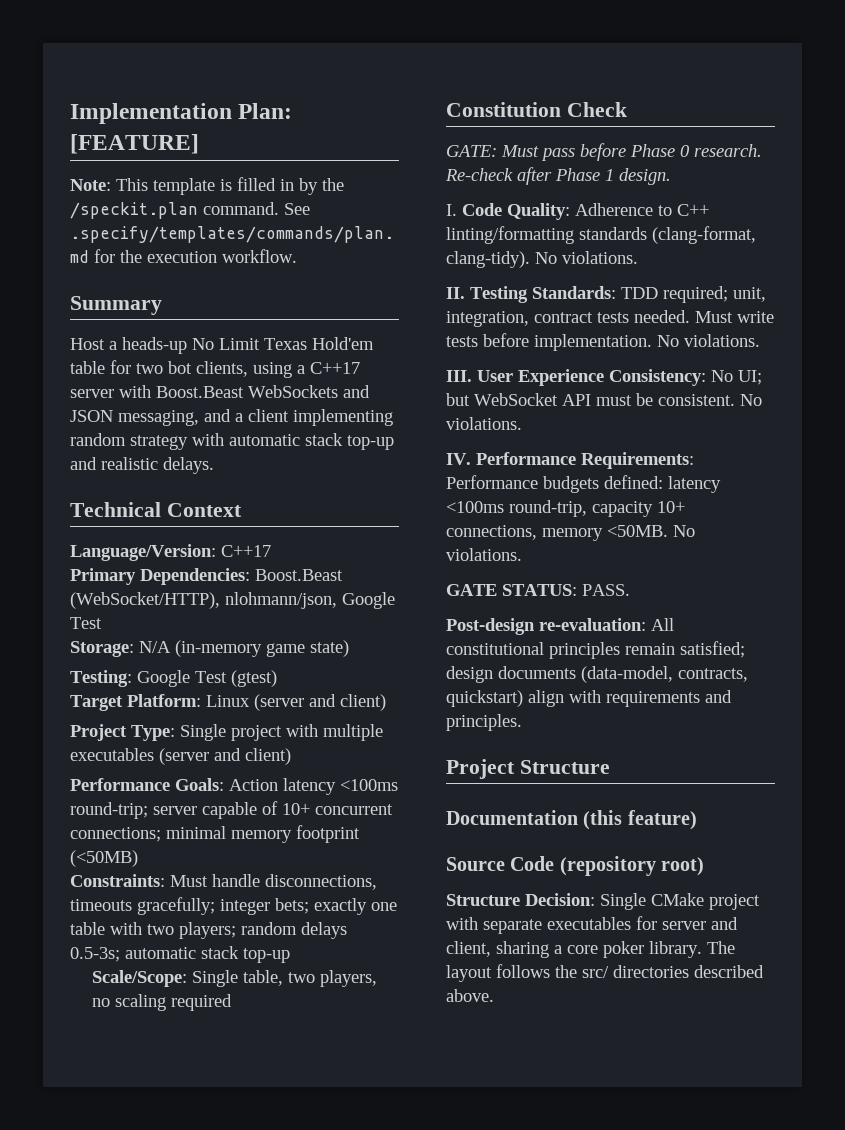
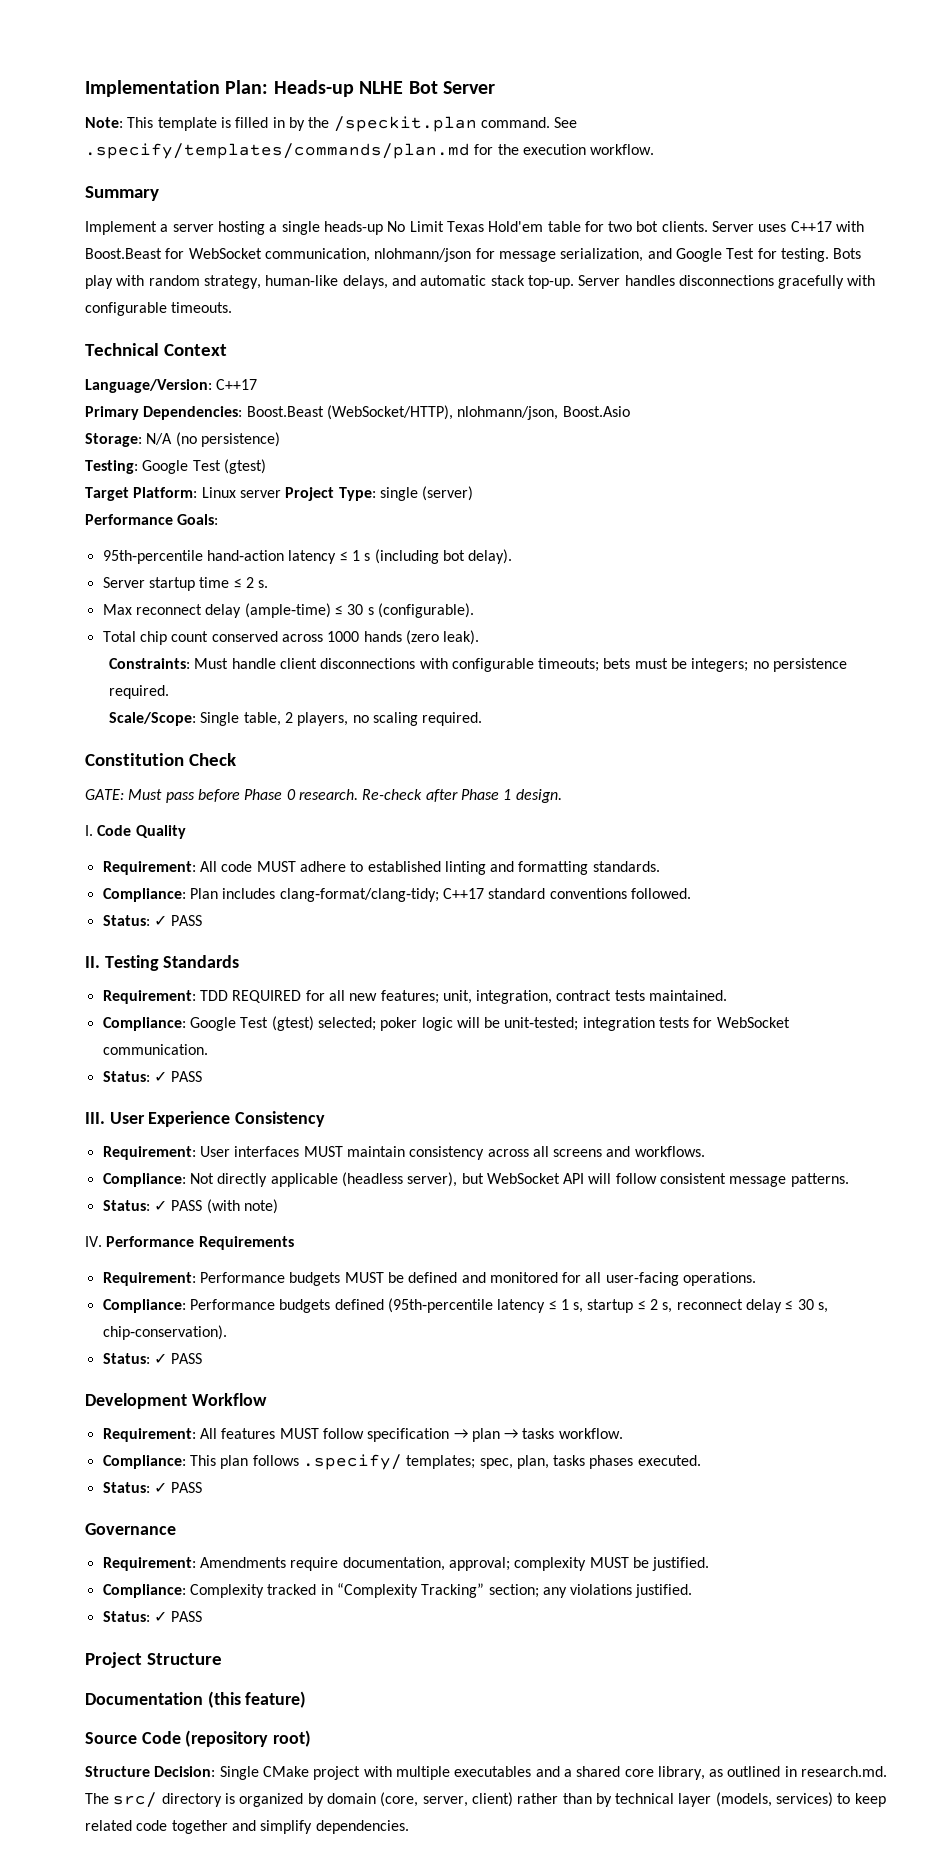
[70,134,199,154] [FEATURE] -> [273,80,495,97] Heads-up NLHE Bot Server
[70,338,117,350] Host a -> [85,221,320,235] Implement a server hosting a single
[196,361,360,378] [70,385,370,398] [70,409,393,426] [70,433,394,450] [70,457,214,474] clients, using a C++17 server with Boost.Beast WebSockets and JSON messaging, and a client implementing random strategy with automatic stack top‑up and realistic delays. -> [661,221,865,232] [85,248,862,262] [85,275,876,289] [85,302,233,316] clients. Server uses C++17 with Boost.Beast for WebSocket communication, nlohmann/json for message serialization, and Google Test for testing. Bots play with random strategy, human-like delays, and automatic stack top-up. Server handles disconnections gracefully with configurable timeouts.
[342,592,395,609] [70,617,102,629] Google Test -> [562,406,630,417] Boost.Asio
[175,640,349,657] (in-memory game state) -> [175,432,280,447] (no persistence)
[254,694,386,711] [70,724,383,741] [70,748,291,765] [70,778,398,795] [70,801,393,819] [70,825,360,843] [70,850,138,867] [70,874,377,890] [70,897,397,915] [70,922,347,939] [70,946,290,963] (server and client) // Project Type: Single project with multiple executables (server and client) // Performance Goals: Action latency <100ms round-trip; server capable of 10+ concurrent connections; minimal memory footprint (<50MB) // Constraints: Must handle disconnections, timeouts gracefully; integer bets; exactly one table with two players; random delays 0.5-3s; automatic stack top-up -> [239,486,474,501] [85,514,219,525] [102,549,513,564] [102,577,269,591] [102,603,474,618] [102,630,480,645] [108,658,848,672] [108,685,169,699] server Project Type: single (server) // Performance Goals: // 95th‑percentile hand‑action latency ≤ 1 s (including bot delay). // Server startup time ≤ 2 s. // Max reconnect delay (ample‑time) ≤ 30 s (configurable). // Total chip count conserved across 1000 hands (zero leak). // Constraints: Must handle client disconnections with configurable timeouts; bets must be integers; no persistence required.
[288,972,316,983] two -> [284,712,293,723] 2
[171,994,233,1011] required -> [422,712,483,726] required.
[507,203,709,220] [446,226,756,244] [446,251,638,268] [446,286,766,303] [446,310,774,327] [446,333,760,351] [446,369,762,386] [446,393,762,406] [446,417,522,430] [446,452,694,469] [446,475,721,493] [446,500,685,517] [446,525,695,541] [446,548,522,561] [446,584,630,596] [446,618,674,635] [446,641,745,659] [446,666,748,683] [446,690,732,707] [446,714,522,731] Quality: Adherence to C++ linting/formatting standards (clang-format, clang-tidy). No violations. // II. Testing Standards: TDD required; unit, integration, contract tests needed. Must write tests before implementation. No violations. // III. User Experience Consistency: No UI; but WebSocket API must be consistent. No violations. // IV. Performance Requirements: Performance budgets defined: latency <100ms round-trip, capacity 10+ connections, memory <50MB. No violations. // GATE STATUS: PASS. // Post‑design re‑evaluation: All constitutional principles remain satisfied; design documents (data‑model, contracts, quickstart) align with requirements and principles. -> [135,825,186,839] [102,861,660,875] [102,888,691,902] [102,915,203,926] [85,955,240,971] [102,990,728,1004] [102,1016,790,1031] [102,1044,208,1055] [102,1071,203,1082] [85,1111,326,1127] [102,1146,705,1160] [102,1172,849,1187] [102,1199,278,1214] [85,1236,294,1250] [102,1272,757,1286] [102,1298,829,1313] [102,1325,227,1340] [102,1353,203,1364] [85,1393,267,1409] [102,1428,623,1442] [102,1454,701,1470] [102,1482,203,1493] [85,1523,176,1535] [102,1557,710,1571] [102,1583,693,1598] [102,1611,203,1622] Quality // Requirement: All code MUST adhere to established linting and formatting standards. // Compliance: Plan includes clang‑format/clang‑tidy; C++17 standard conventions followed. // Status: ✓ PASS // II. Testing Standards // Requirement: TDD REQUIRED for all new features; unit, integration, contract tests maintained. // Compliance: Google Test (gtest) selected; poker logic will be unit‑tested; integration tests for WebSocket communication. // Status: ✓ PASS // III. User Experience Consistency // Requirement: User interfaces MUST maintain consistency across all screens and workflows. // Compliance: Not directly applicable (headless server), but WebSocket API will follow consistent message patterns. // Status: ✓ PASS (with note) // IV. Performance Requirements // Requirement: Performance budgets MUST be defined and monitored for all user-facing operations. // Compliance: Performance budgets defined (95th‑percentile latency ≤ 1 s, startup ≤ 2 s, reconnect delay ≤ 30 s, chip‑conservation). // Status: ✓ PASS // Development Workflow // Requirement: All features MUST follow specification → plan → tasks workflow. // Compliance: This plan follows .specify/ templates; spec, plan, tasks phases executed. // Status: ✓ PASS // Governance // Requirement: Amendments require documentation, approval; complexity MUST be justified. // Compliance: Complexity tracked in “Complexity Tracking” section; any violations justified. // Status: ✓ PASS
[483,916,738,934] [446,941,735,958] [446,964,764,982] [446,989,494,1002] separate executables for server and client, sharing a core poker library. The layout follows the src/ directories described above. -> [395,1766,888,1780] [85,1792,886,1808] [85,1820,409,1834] multiple executables and a shared core library, as outlined in research.md. The src/ directory is organized by domain (core, server, client) rather than by technical layer (models, services) to keep related code together and simplify dependencies.

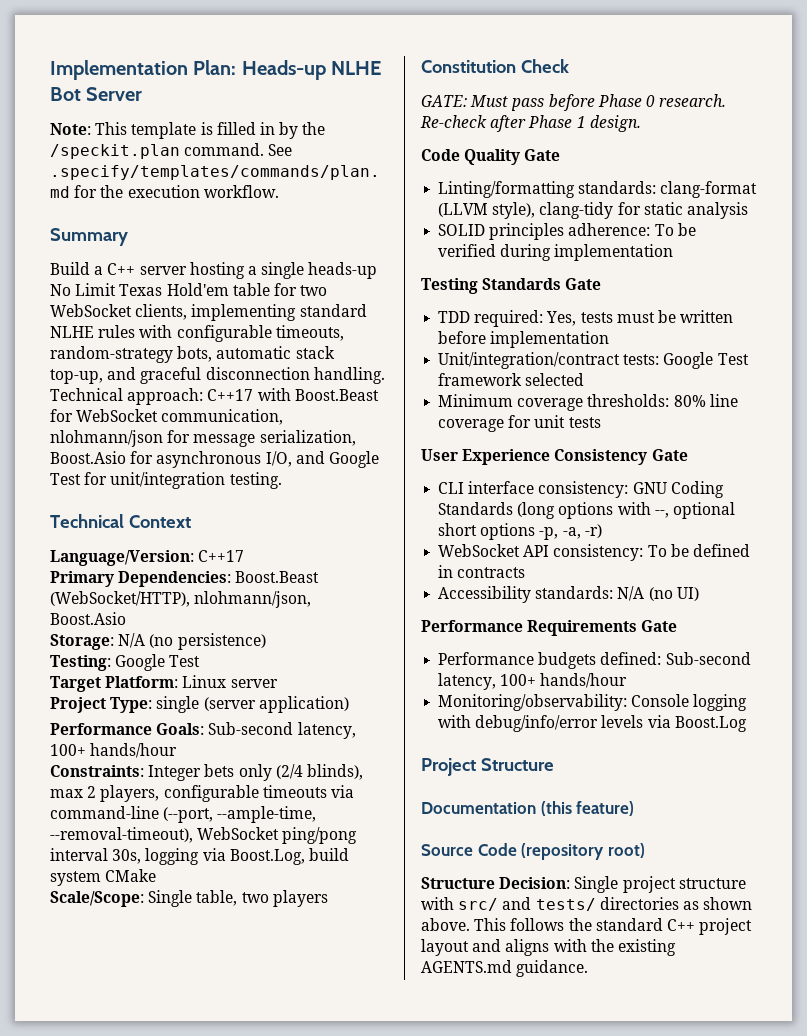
[85,221,169,235] Implement a -> [50,262,136,275] Build a C++
[636,221,787,232] bot clients. Server uses -> [50,304,367,321] [50,325,344,342] [50,346,335,363] [50,367,385,384] [50,388,204,405] WebSocket clients, implementing standard NLHE rules with configurable timeouts, random-strategy bots, automatic stack top-up, and graceful disconnection handling. Technical approach:
(644, 255) none -> [50,451,292,468] Boost.Asio for asynchronous I/O,
(777, 253) none -> [110,472,226,489] unit/integration
[833,248,862,259] [85,275,876,289] [85,302,233,316] Bots play with random strategy, human-like delays, and automatic stack top-up. Server handles disconnections gracefully with configurable timeouts. -> (282, 480) none
[223,459,266,474] (gtest) -> (201, 661) none
(281, 494) none -> (278, 683) //
[422,486,474,501] (server) -> [203,696,349,713] (server application)
[102,549,513,564] [102,577,269,591] [102,603,474,618] [102,630,480,645] [108,658,848,672] [108,685,169,699] [108,712,483,726] // 95th‑percentile hand‑action latency ≤ 1 s (including bot delay). // Server startup time ≤ 2 s. // Max reconnect delay (ample‑time) ≤ 30 s (configurable). // Total chip count conserved across 1000 hands (zero leak). // Constraints: Must handle client disconnections with configurable timeouts; bets must be integers; no persistence required. // Scale/Scope: Single table, 2 players, no scaling required. -> [208,722,356,739] [50,743,178,758] [50,764,363,781] [50,785,354,802] [50,806,317,823] [50,827,358,844] [50,848,349,865] [50,869,157,886] [50,890,328,907] Sub-second latency, 100+ hands/hour // Constraints: Integer bets only (2/4 blinds), max 2 players, configurable timeouts via command-line (--port, --ample-time, --removal-timeout), WebSocket ping/pong interval 30s, logging via Boost.Log, build system CMake // Scale/Scope: Single table, two players
[85,825,93,836] I. -> (641, 123) none
[102,861,660,875] [102,888,691,902] [102,915,203,926] [85,955,240,971] [102,990,728,1004] [102,1016,790,1031] [102,1044,208,1055] [102,1071,203,1082] [85,1111,326,1127] [102,1146,705,1160] [102,1172,849,1187] [102,1199,278,1214] [85,1236,102,1247] // Requirement: All code MUST adhere to established linting and formatting standards. // Compliance: Plan includes clang‑format/clang‑tidy; C++17 standard conventions followed. // Status: ✓ PASS // II. Testing Standards // Requirement: TDD REQUIRED for all new features; unit, integration, contract tests maintained. // Compliance: Google Test (gtest) selected; poker logic will be unit‑tested; integration tests for WebSocket communication. // Status: ✓ PASS // III. User Experience Consistency // Requirement: User interfaces MUST maintain consistency across all screens and workflows. // Compliance: Not directly applicable (headless server), but WebSocket API will follow consistent message patterns. // Status: ✓ PASS (with note) // IV. -> [524,149,561,161] [438,181,758,198] [438,202,748,219] [438,223,696,240] [438,244,674,261] [421,278,602,294] [438,310,734,327] [438,331,610,348] [438,352,749,369] [438,373,585,386] [438,394,738,411] [438,415,601,432] [421,449,688,465] [438,481,724,498] [438,502,735,519] [438,523,602,540] [438,544,750,561] [438,565,526,578] [438,586,699,603] Gate // Linting/formatting standards: clang-format (LLVM style), clang-tidy for static analysis // SOLID principles adherence: To be verified during implementation // Testing Standards Gate // TDD required: Yes, tests must be written before implementation // Unit/integration/contract tests: Google Test framework selected // Minimum coverage thresholds: 80% line coverage for unit tests // User Experience Consistency Gate // CLI interface consistency: GNU Coding Standards (long options with --, optional short options -p, -a, -r) // WebSocket API consistency: To be defined in contracts // Accessibility standards: N/A (no UI) //
[102,1272,757,1286] [102,1298,829,1313] [102,1325,227,1340] [102,1353,203,1364] [85,1393,267,1409] [102,1428,623,1442] [102,1454,701,1470] [102,1482,203,1493] [85,1523,176,1535] [102,1557,710,1571] [102,1583,693,1598] [102,1611,203,1622] // Requirement: Performance budgets MUST be defined and monitored for all user-facing operations. // Compliance: Performance budgets defined (95th‑percentile latency ≤ 1 s, startup ≤ 2 s, reconnect delay ≤ 30 s, chip‑conservation). // Status: ✓ PASS // Development Workflow // Requirement: All features MUST follow specification → plan → tasks workflow. // Compliance: This plan follows .specify/ templates; spec, plan, tasks phases executed. // Status: ✓ PASS // Governance // Requirement: Amendments require documentation, approval; complexity MUST be justified. // Compliance: Complexity tracked in “Complexity Tracking” section; any violations justified. // Status: ✓ PASS -> [641,620,678,632] [438,652,751,669] [438,673,628,690] [438,694,748,711] [438,715,747,732] Gate // Performance budgets defined: Sub-second latency, 100+ hands/hour // Monitoring/observability: Console logging with debug/info/error levels via Boost.Log
[262,1766,888,1780] [85,1792,886,1808] [85,1820,409,1834] CMake project with multiple executables and a shared core library, as outlined in research.md. The src/ directory is organized by domain (core, server, client) rather than by technical layer (models, services) to keep related code together and simplify dependencies. -> [622,876,746,893] [421,897,753,911] [421,918,753,935] [421,939,676,956] [421,960,589,977] project structure with src/ and tests/ directories as shown above. This follows the standard C++ project layout and aligns with the existing AGENTS.md guidance.

